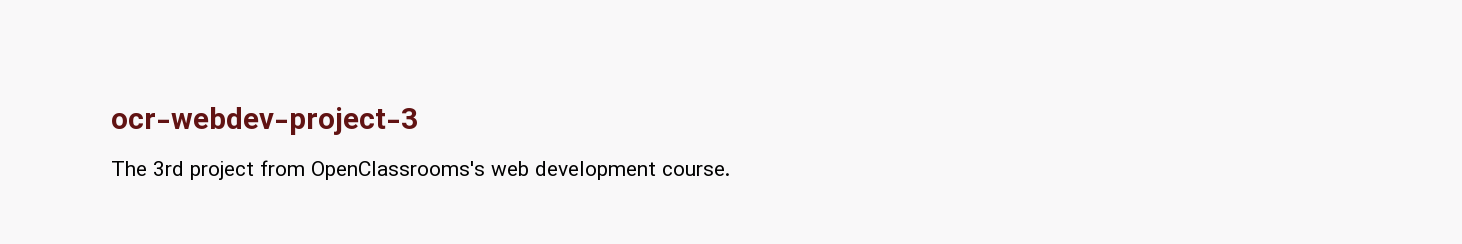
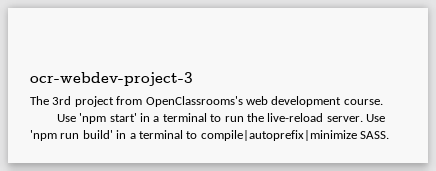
(730, 170) none -> [56,113,386,124] [30,130,389,141] // Use 'npm start' in a terminal to run the live-reload server. Use 'npm run build' in a terminal to compile|autoprefix|minimize SASS.

